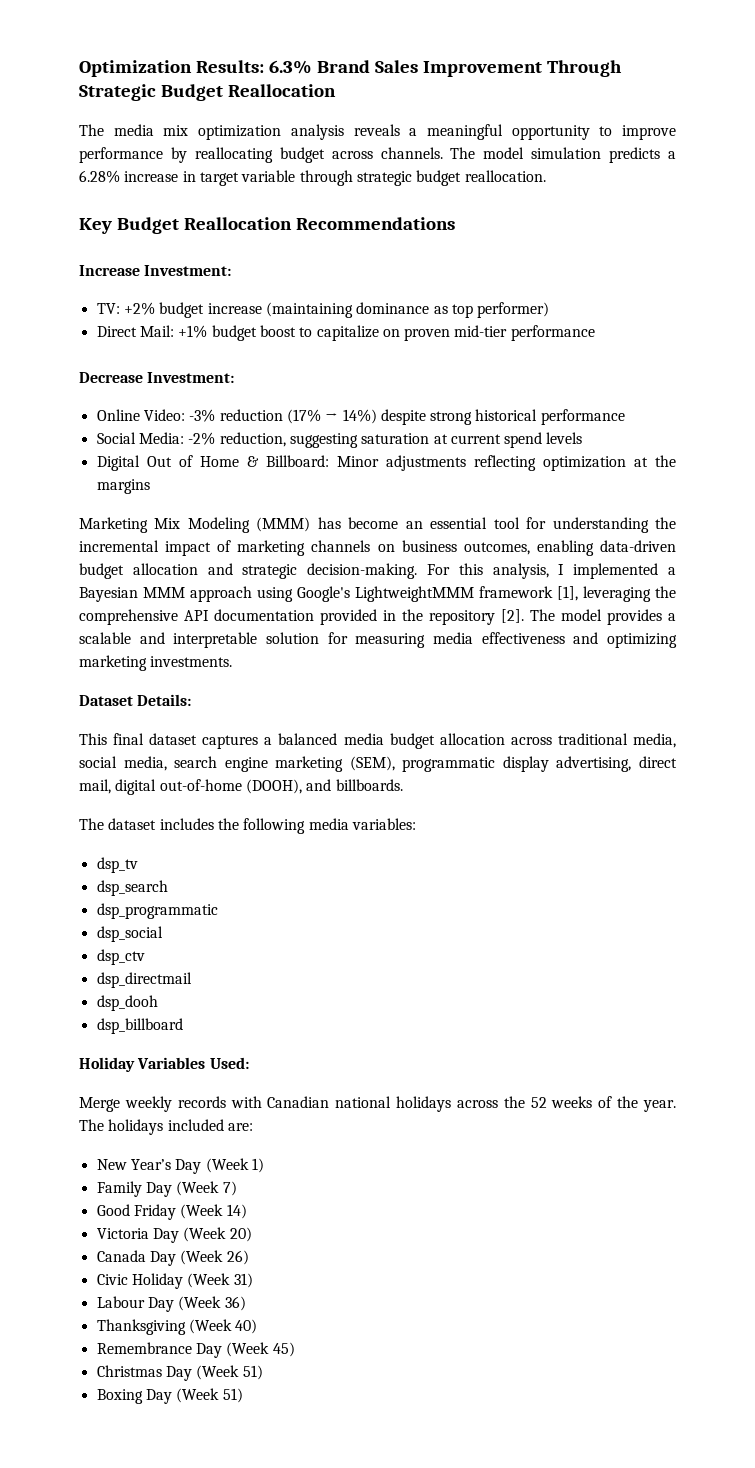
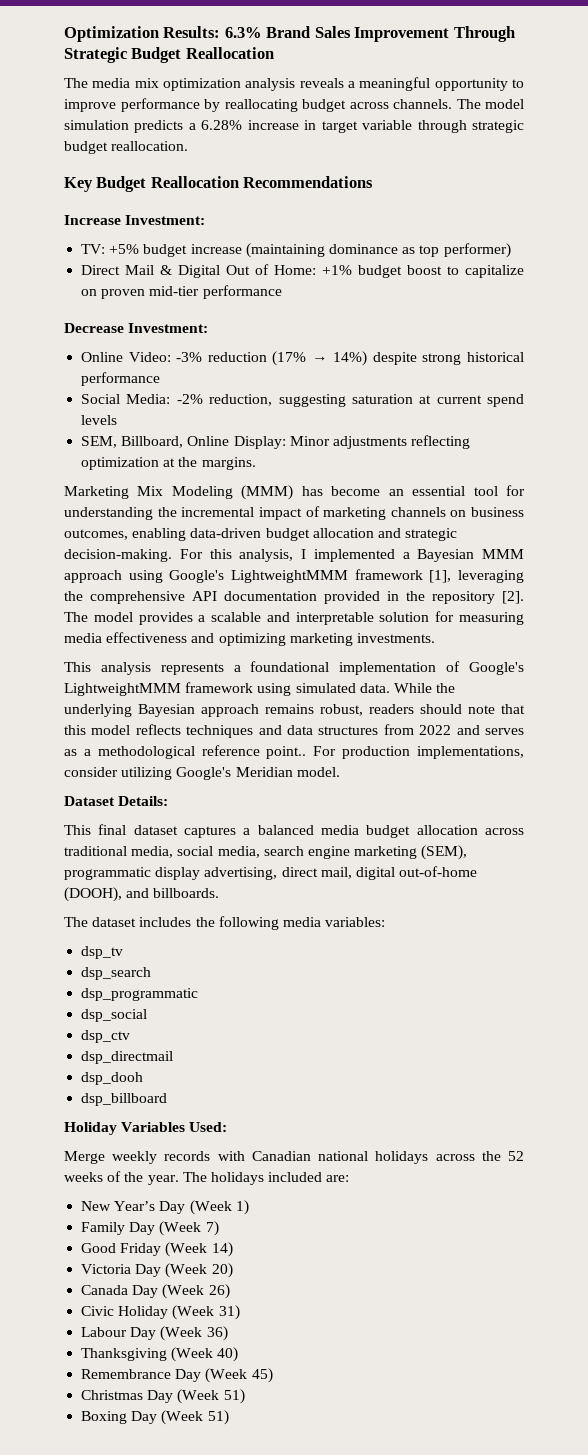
[123,302,155,315] +2% -> [109,244,140,254] +5%
[139,325,174,337] Mail: -> [125,264,317,278] Mail & Digital Out of Home:
[96,455,329,471] Digital Out of Home & Billboard: -> [81,436,286,449] SEM, Billboard, Online Display:
[96,479,150,494] margins -> [201,457,256,470] margins.
(233, 661) none -> [64,661,524,675] [64,682,456,696] [64,704,525,717] [64,724,524,738] [64,745,524,759] [64,767,340,780] // This analysis represents a foundational implementation of Google's LightweightMMM framework using simulated data. While the underlying Bayesian approach remains robust, readers should note that this model reflects techniques and data structures from 2022 and serves as a methodological reference point.. For production implementations, consider utilizing Google's Meridian model.

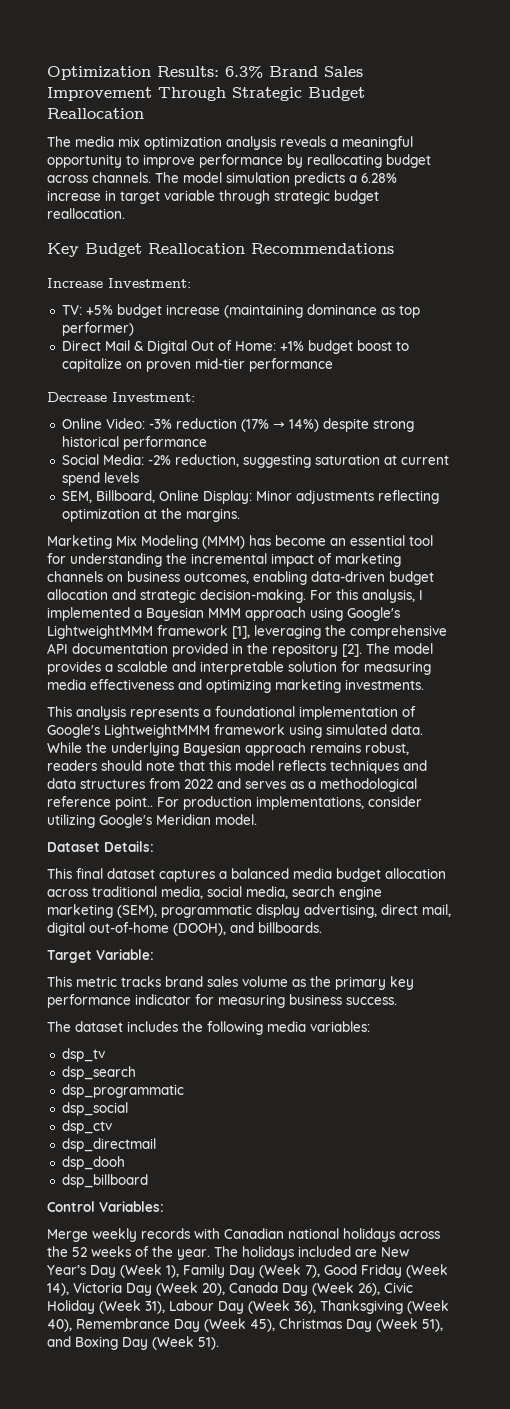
(220, 893) none -> [47,949,154,963] [47,976,414,990] [47,994,397,1008] // Target Variable: // This metric tracks brand sales volume as the primary key performance indicator for measuring business success.
[64,1122,228,1135] Holiday Variables Used: -> [47,1201,164,1212] Control Variables:
[326,1175,350,1182] are: // -> [355,1249,377,1257] are
[235,1200,249,1215] 1) // -> [166,1265,179,1278] 1),
[205,1221,219,1236] 7) // -> [305,1265,320,1278] 7),
[211,1242,233,1257] 14) // -> [47,1283,69,1296] 14),
[211,1263,233,1278] 20) // -> [202,1283,225,1296] 20),
[208,1284,230,1299] 26) // -> [358,1283,380,1296] 26),
[218,1305,240,1320] 31) // -> [145,1301,165,1314] 31),
[206,1326,228,1341] 36) // -> [294,1301,316,1314] 36),
[217,1347,239,1362] 40) // -> [47,1319,72,1332] 40),
[251,1368,273,1383] 45) // -> [250,1319,275,1332] 45),
[223,1389,245,1404] 51) // -> [422,1319,443,1332] [47,1336,71,1347] 51), and
[207,1410,229,1425] 51) -> [198,1337,219,1350] 51).

